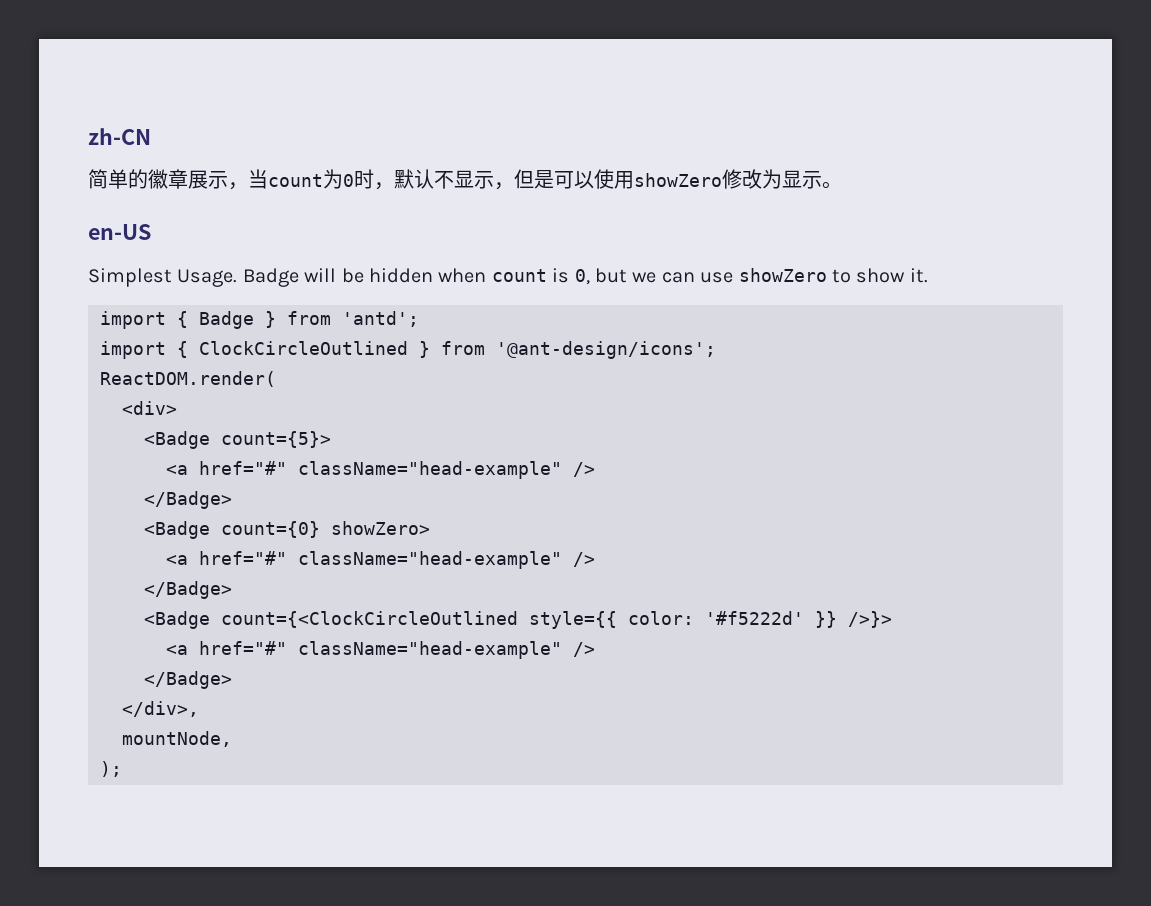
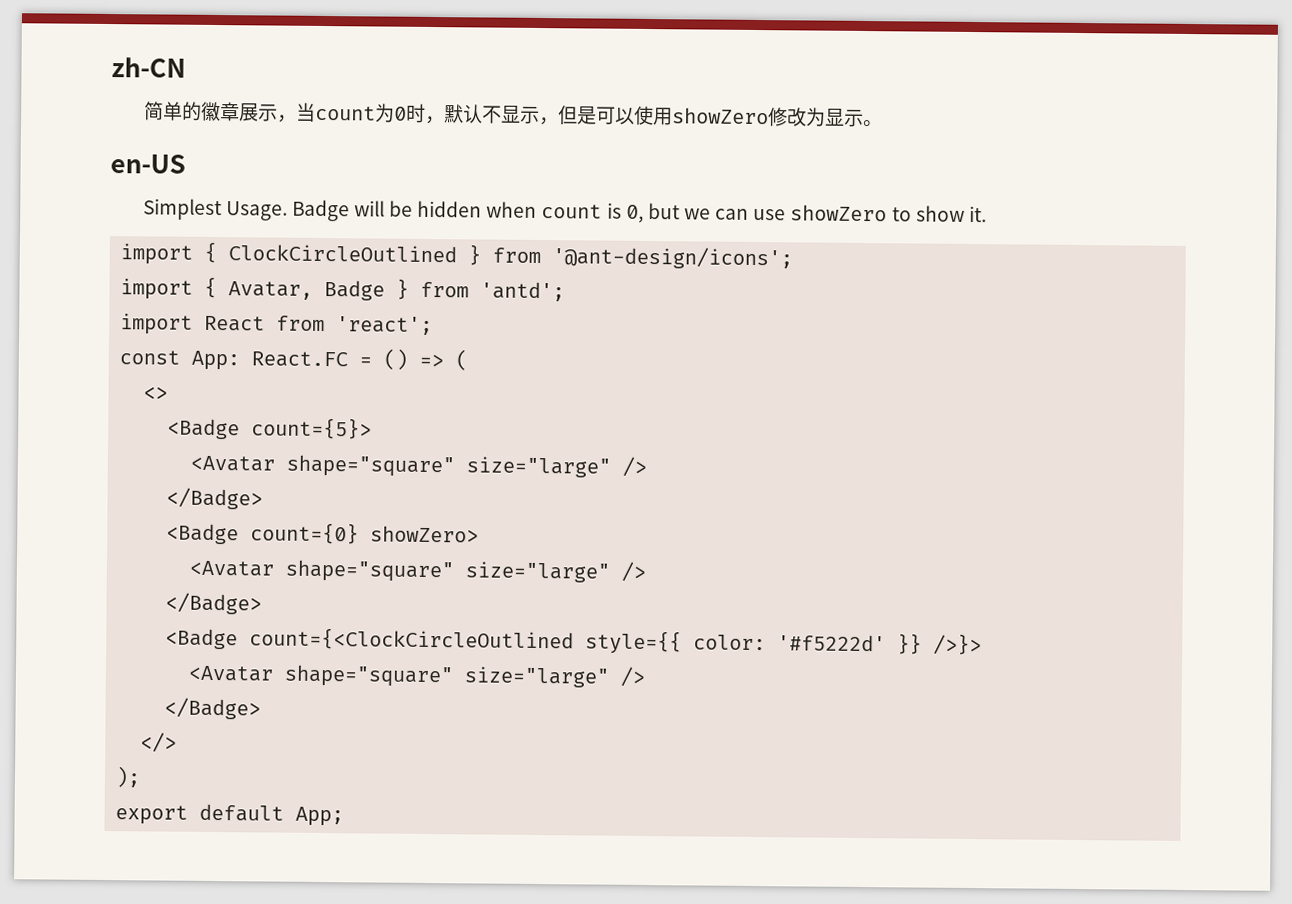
(188, 319) none -> [228,244,794,270] [120,276,314,300] ClockCircleOutlined } from '@ant-design/icons'; // import { Avatar,
[177,341,716,359] [100,371,276,387] [122,401,177,415] { ClockCircleOutlined } from '@ant-design/icons'; // ReactDOM.render( // <div> -> [204,315,434,336] [119,348,469,371] [143,386,169,400] React from 'react'; // const App: React.FC = () => ( // <>
[166,461,562,479] <a href="#" className="head-example" -> [190,454,612,478] <Avatar shape="square" size="large"
[166,551,562,569] <a href="#" className="head-example" -> [189,559,611,583] <Avatar shape="square" size="large"
[166,641,595,659] [144,671,232,689] [122,701,199,717] [122,731,232,747] <a href="#" className="head-example" /> // </Badge> // </div>, // mountNode, -> [188,664,647,688] [164,697,262,720] [140,732,178,753] <Avatar shape="square" size="large" /> // </Badge> // </>
(122, 769) none -> [115,803,345,827] // export default App;

